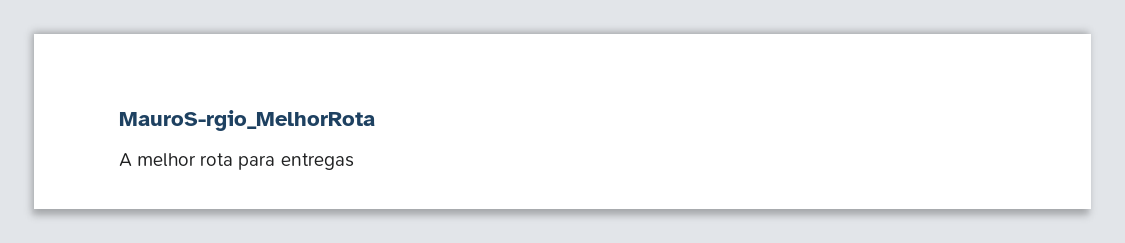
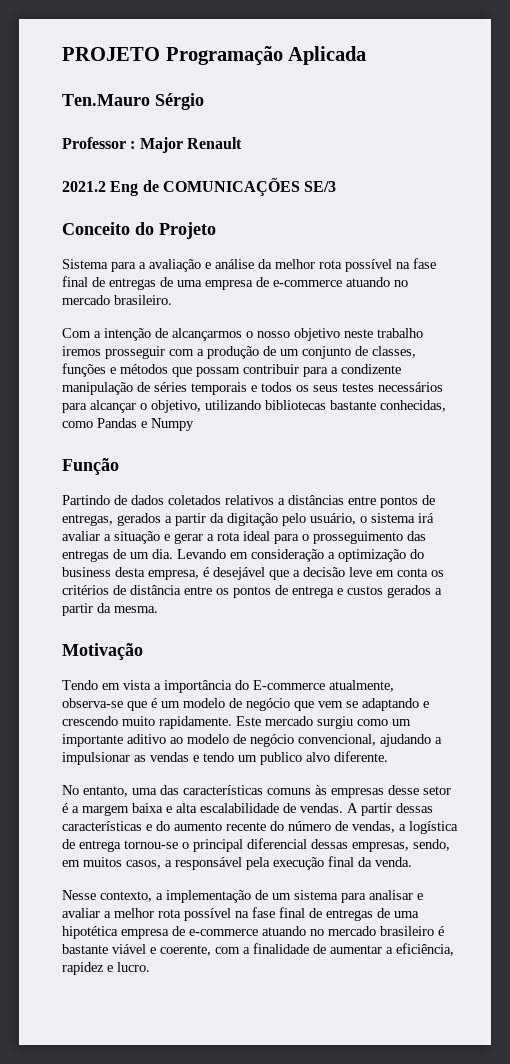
[119,110,375,131] [119,153,354,170] MauroS-rgio_MelhorRota // A melhor rota para entregas -> [62,46,367,66] [62,93,204,110] [62,137,242,153] [62,178,337,196] [62,222,216,239] [62,258,436,272] [62,276,408,290] [62,295,172,305] [62,328,423,341] [62,346,416,359] [62,363,401,377] [62,382,443,395] [62,400,446,413] [62,418,194,431] [62,458,119,475] [62,495,435,508] [62,513,434,526] [62,531,426,544] [62,549,424,562] [62,567,444,580] [62,585,442,598] [62,603,158,616] [62,643,143,660] [62,680,394,693] [62,698,429,711] [62,716,411,729] [62,734,442,747] [62,751,388,765] [62,785,451,798] [62,803,433,816] [62,821,458,834] [62,838,450,852] [62,856,412,870] [62,890,423,903] [62,907,419,921] [62,926,444,939] [62,943,454,956] [62,962,150,975] PROJETO Programação Aplicada // Ten.Mauro Sérgio // Professor : Major Renault // 2021.2 Eng de COMUNICAÇÕES SE/3 // Conceito do Projeto // Sistema para a avaliação e análise da melhor rota possível na fase final de entregas de uma empresa de e-commerce atuando no mercado brasileiro. // Com a intenção de alcançarmos o nosso objetivo neste trabalho iremos prosseguir com a produção de um conjunto de classes, funções e métodos que possam contribuir para a condizente manipulação de séries temporais e todos os seus testes necessários para alcançar o objetivo, utilizando bibliotecas bastante conhecidas, como Pandas e Numpy // Função // Partindo de dados coletados relativos a distâncias entre pontos de entregas, gerados a partir da digitação pelo usuário, o sistema irá avaliar a situação e gerar a rota ideal para o prosseguimento das entregas de um dia. Levando em consideração a optimização do business desta empresa, é desejável que a decisão leve em conta os critérios de distância entre os pontos de entrega e custos gerados a partir da mesma. // Motivação // Tendo em vista a importância do E-commerce atualmente, observa-se que é um modelo de negócio que vem se adaptando e crescendo muito rapidamente. Este mercado surgiu como um importante aditivo ao modelo de negócio convencional, ajudando a impulsionar as vendas e tendo um publico alvo diferente. // No entanto, uma das características comuns às empresas desse setor é a margem baixa e alta escalabilidade de vendas. A partir dessas características e do aumento recente do número de vendas, a logística de entrega tornou-se o principal diferencial dessas empresas, sendo, em muitos casos, a responsável pela execução final da venda. // Nesse contexto, a implementação de um sistema para analisar e avaliar a melhor rota possível na fase final de entregas de uma hipotética empresa de e-commerce atuando no mercado brasileiro é bastante viável e coerente, com a finalidade de aumentar a eficiência, rapidez e lucro.

